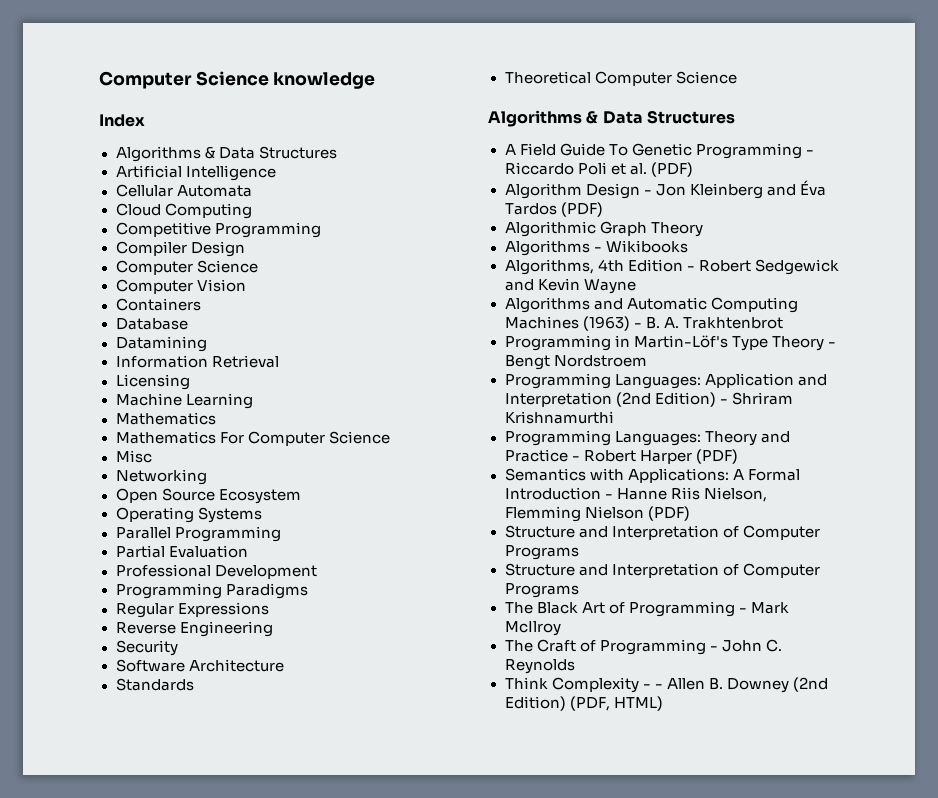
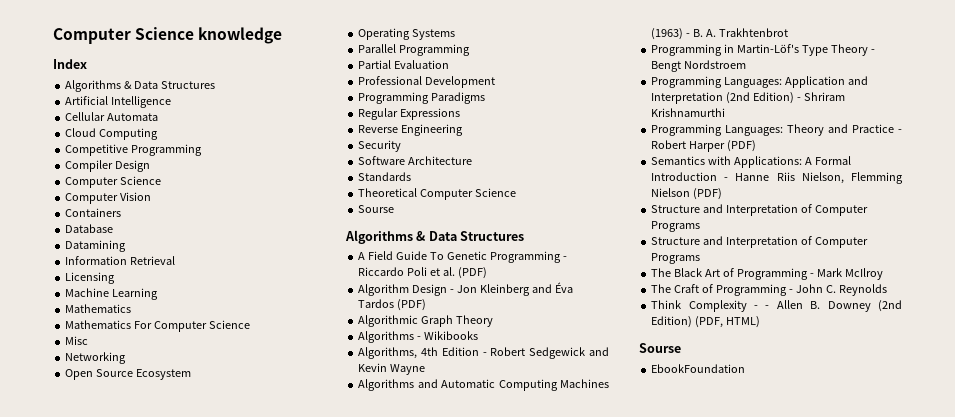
(737, 77) none -> [358,205,395,213] // Sourse
(663, 703) none -> [639,343,681,353] [651,364,746,373] // Sourse // EbookFoundation

